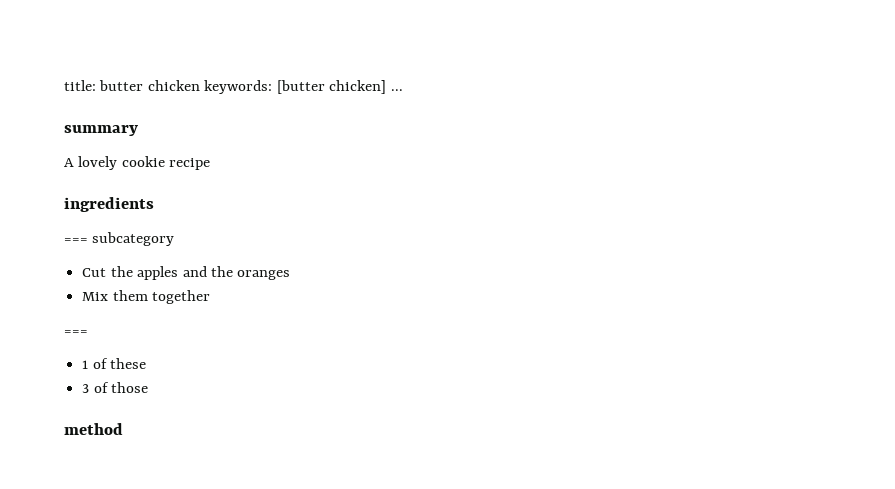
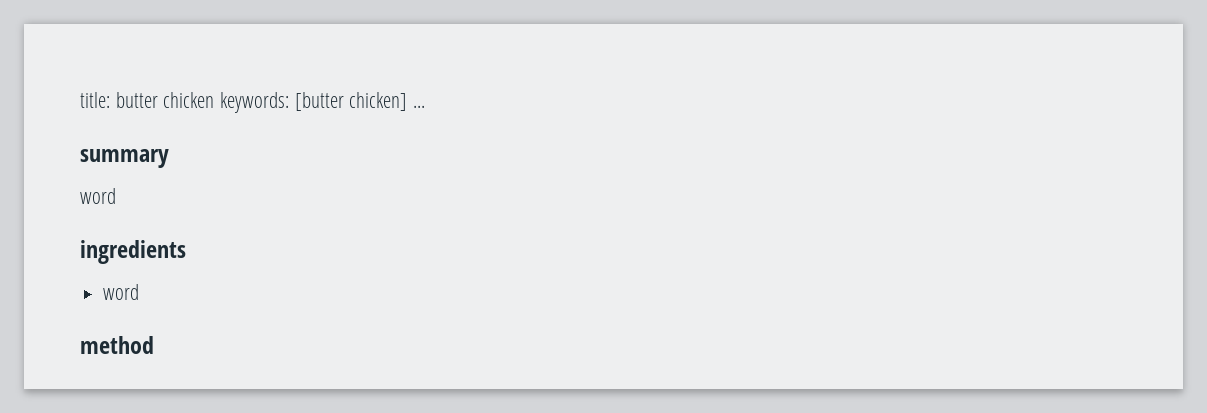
[64,156,211,170] [64,197,154,212] [64,232,175,246] [82,266,291,280] [82,290,211,304] [64,330,88,335] [82,358,147,369] [82,382,149,393] A lovely cookie recipe // ingredients // === subcategory // Cut the apples and the oranges // Mix them together // === // 1 of these // 3 of those -> [80,188,116,204] [80,240,186,264] [103,284,140,300] word // ingredients // word

